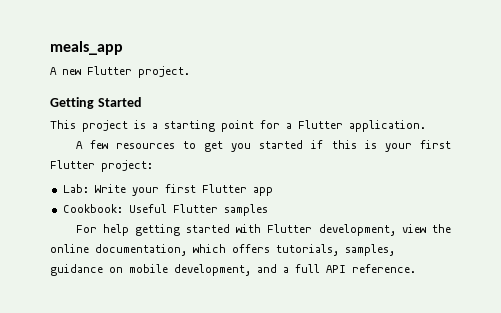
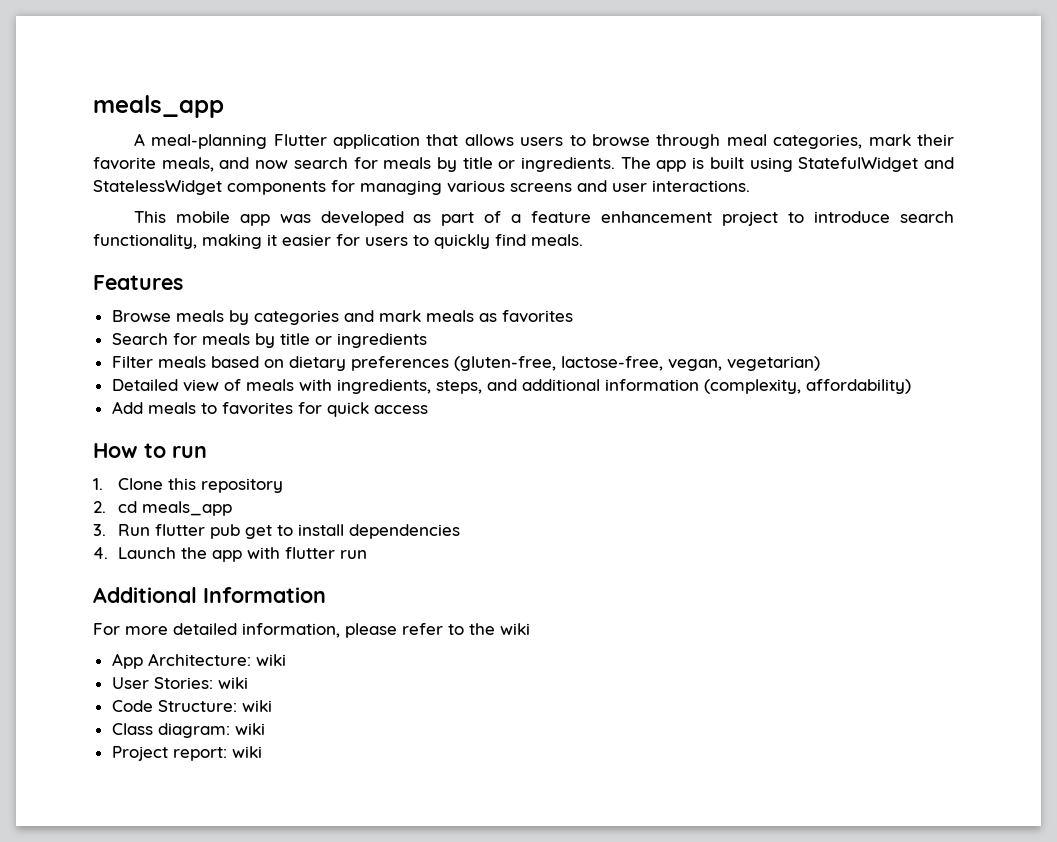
[62,66,190,78] [50,97,142,109] [50,120,426,132] [75,140,451,152] [50,160,153,172] [62,184,273,196] [62,204,268,216] [75,224,451,236] [50,244,395,256] [50,264,416,276] new Flutter project. // Getting Started // This project is a starting point for a Flutter application. // A few resources to get you started if this is your first Flutter project: // Lab: Write your first Flutter app // Cookbook: Useful Flutter samples // For help getting started with Flutter development, view the online documentation, which offers tutorials, samples, guidance on mobile development, and a full API reference. -> [151,134,954,149] [93,157,955,172] [93,180,750,195] [133,211,955,226] [93,234,583,249] [93,275,183,290] [111,310,573,325] [111,333,427,348] [111,356,820,371] [111,379,911,394] [111,401,428,417] [93,443,207,458] [93,478,284,493] [93,501,233,516] [93,524,461,539] [93,547,368,562] [93,587,326,603] [93,623,530,638] [111,653,286,669] [111,677,248,689] [111,700,272,712] [111,723,265,738] [111,746,262,761] meal-planning Flutter application that allows users to browse through meal categories, mark their favorite meals, and now search for meals by title or ingredients. The app is built using StatefulWidget and StatelessWidget components for managing various screens and user interactions. // This mobile app was developed as part of a feature enhancement project to introduce search functionality, making it easier for users to quickly find meals. // Features // Browse meals by categories and mark meals as favorites // Search for meals by title or ingredients // Filter meals based on dietary preferences (gluten-free, lactose-free, vegan, vegetarian) // Detailed view of meals with ingredients, steps, and additional information (complexity, affordability) // Add meals to favorites for quick access // How to run // 1. Clone this repository // 2. cd meals_app // 3. Run flutter pub get to install dependencies // 4. Launch the app with flutter run // Additional Information // For more detailed information, please refer to the wiki // App Architecture: wiki // User Stories: wiki // Code Structure: wiki // Class diagram: wiki // Project report: wiki

